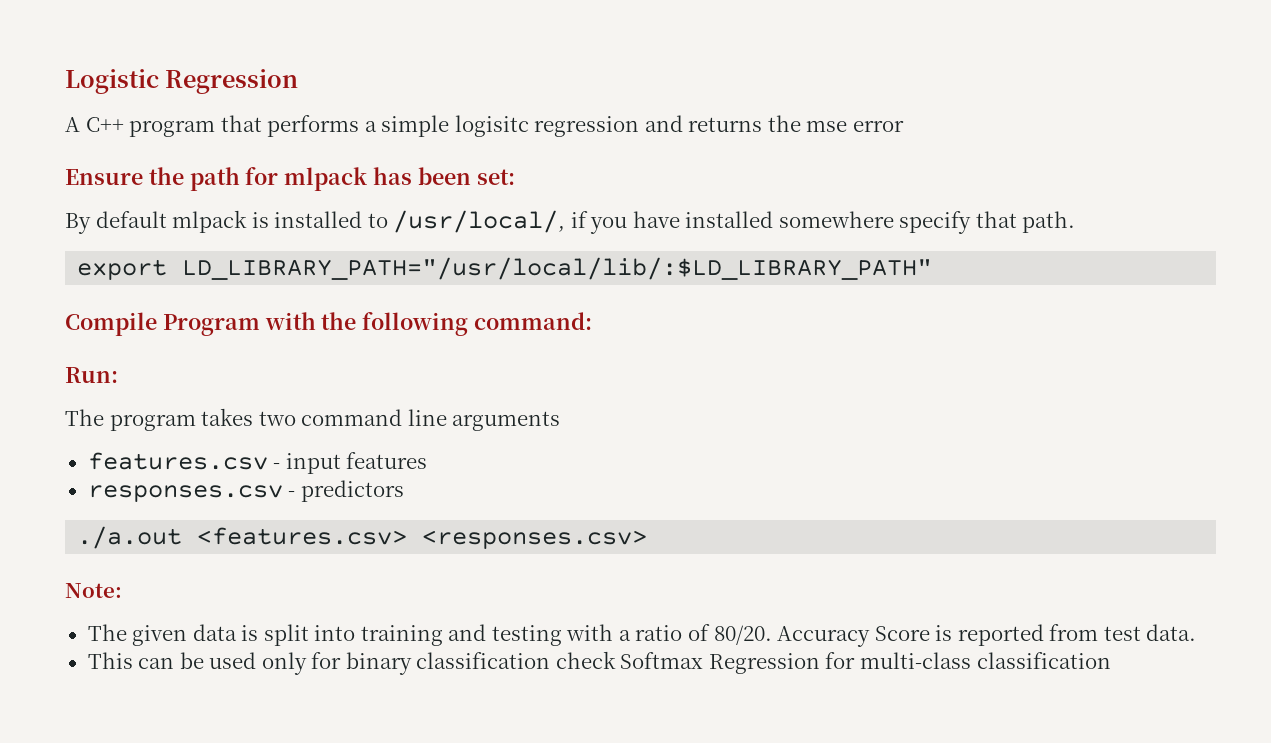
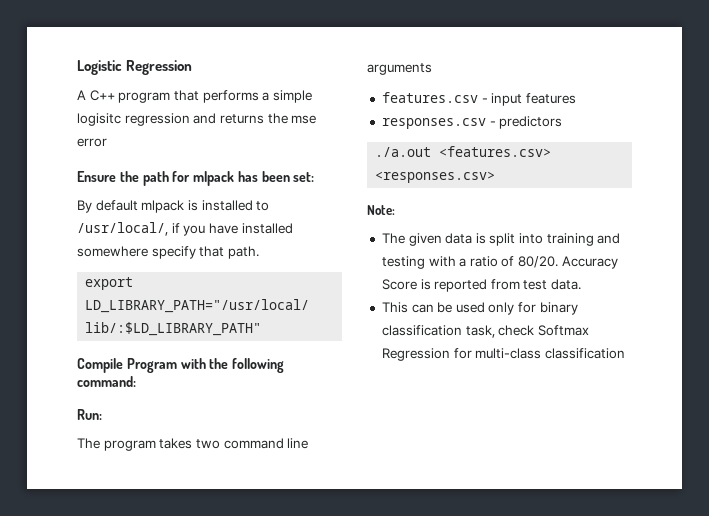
(551, 660) none -> [465,325,495,338] task,

